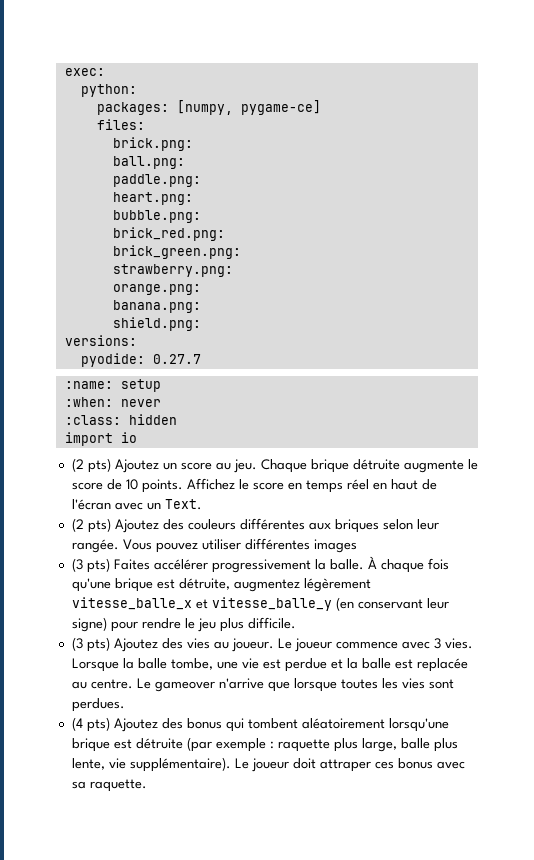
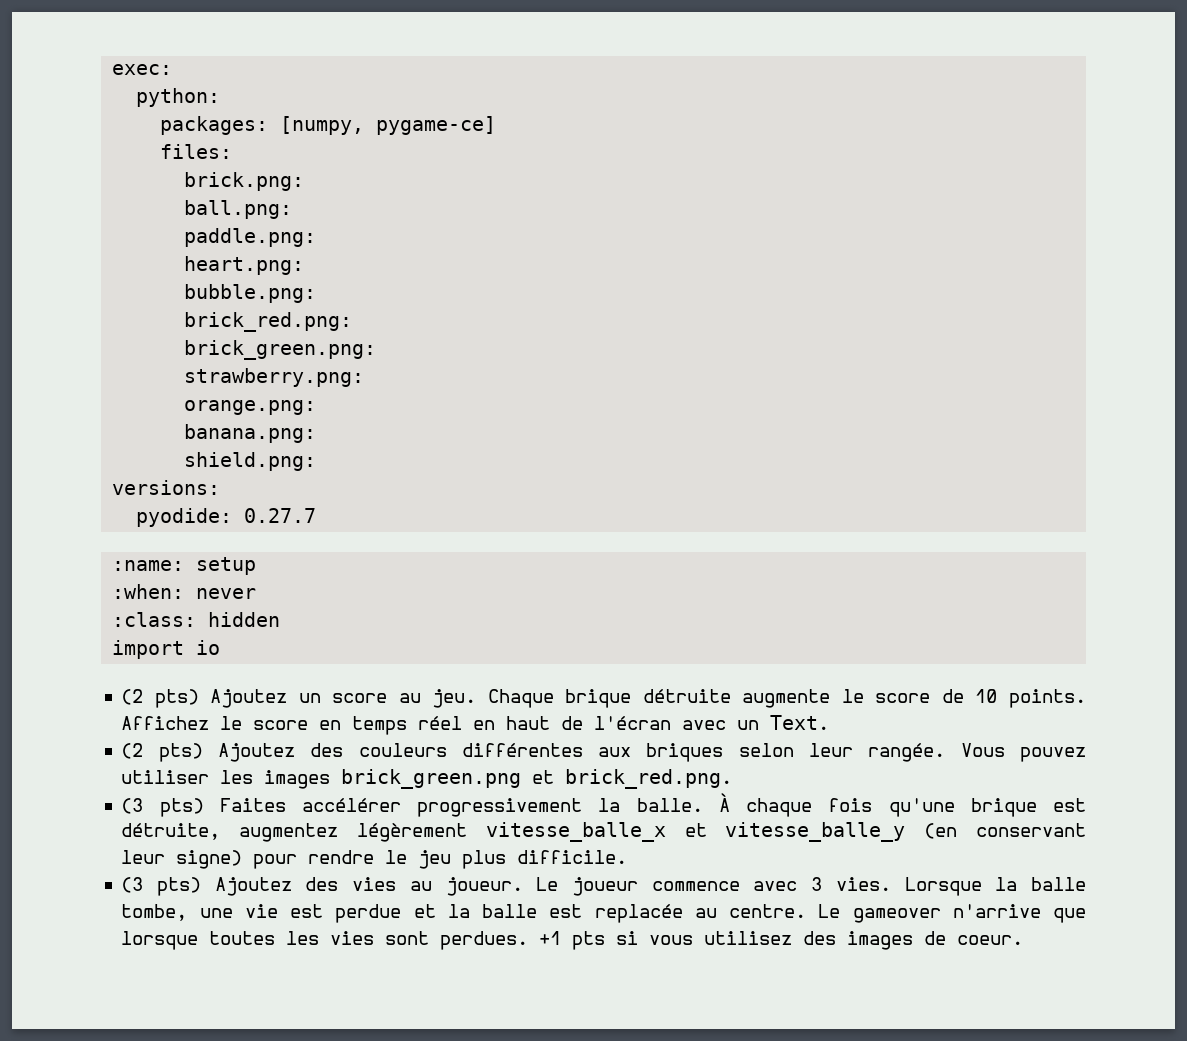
[244,538,357,553] différentes images -> [220,769,733,789] les images brick_green.png et brick_red.png.
[71,717,449,732] [71,737,458,752] [71,757,465,772] [71,779,147,792] // (4 pts) Ajoutez des bonus qui tombent aléatoirement lorsqu'une brique est détruite (par exemple : raquette plus large, balle plus lente, vie supplémentaire). Le joueur doit attraper ces bonus avec sa raquette. -> [539,931,1024,950] +1 pts si vous utilisez des images de coeur.

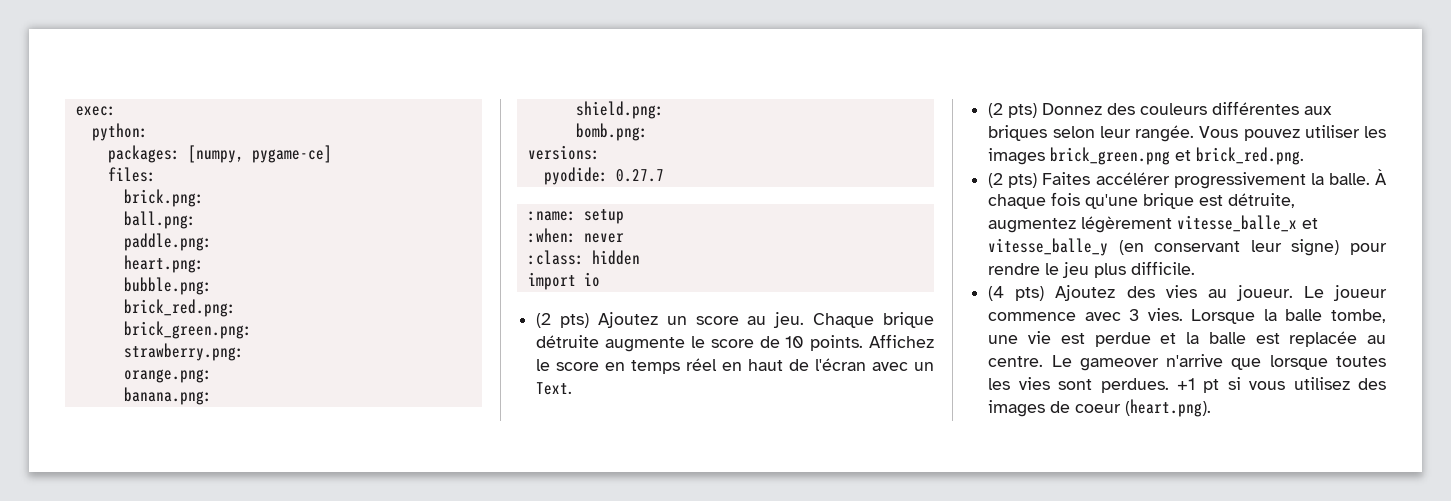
(317, 461) none -> [575,123,648,141] // bomb.png:
[217,743,295,762] Ajoutez -> [1042,103,1103,115] Donnez
[121,798,144,814] (3 -> [988,173,1004,188] (2
[121,877,144,893] (3 -> [988,286,1005,301] (4
[572,931,606,950] pts -> [1203,379,1220,393] pt
[957,935,1024,945] coeur. -> [1075,399,1212,417] coeur (heart.png).

